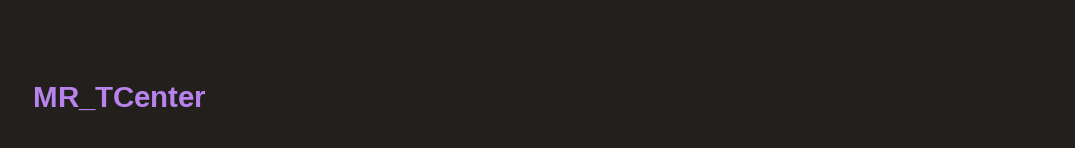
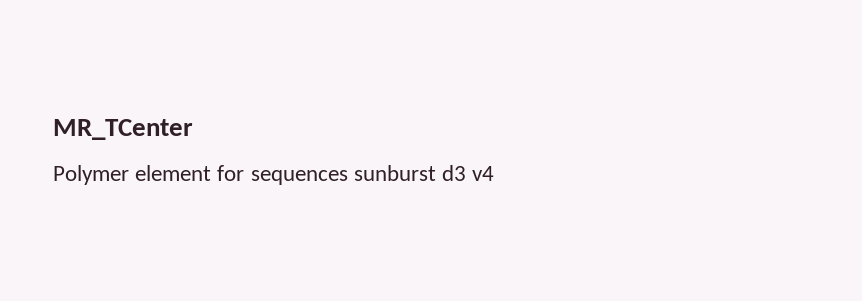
(206, 99) none -> [53,165,495,185] // Polymer element for sequences sunburst d3 v4

